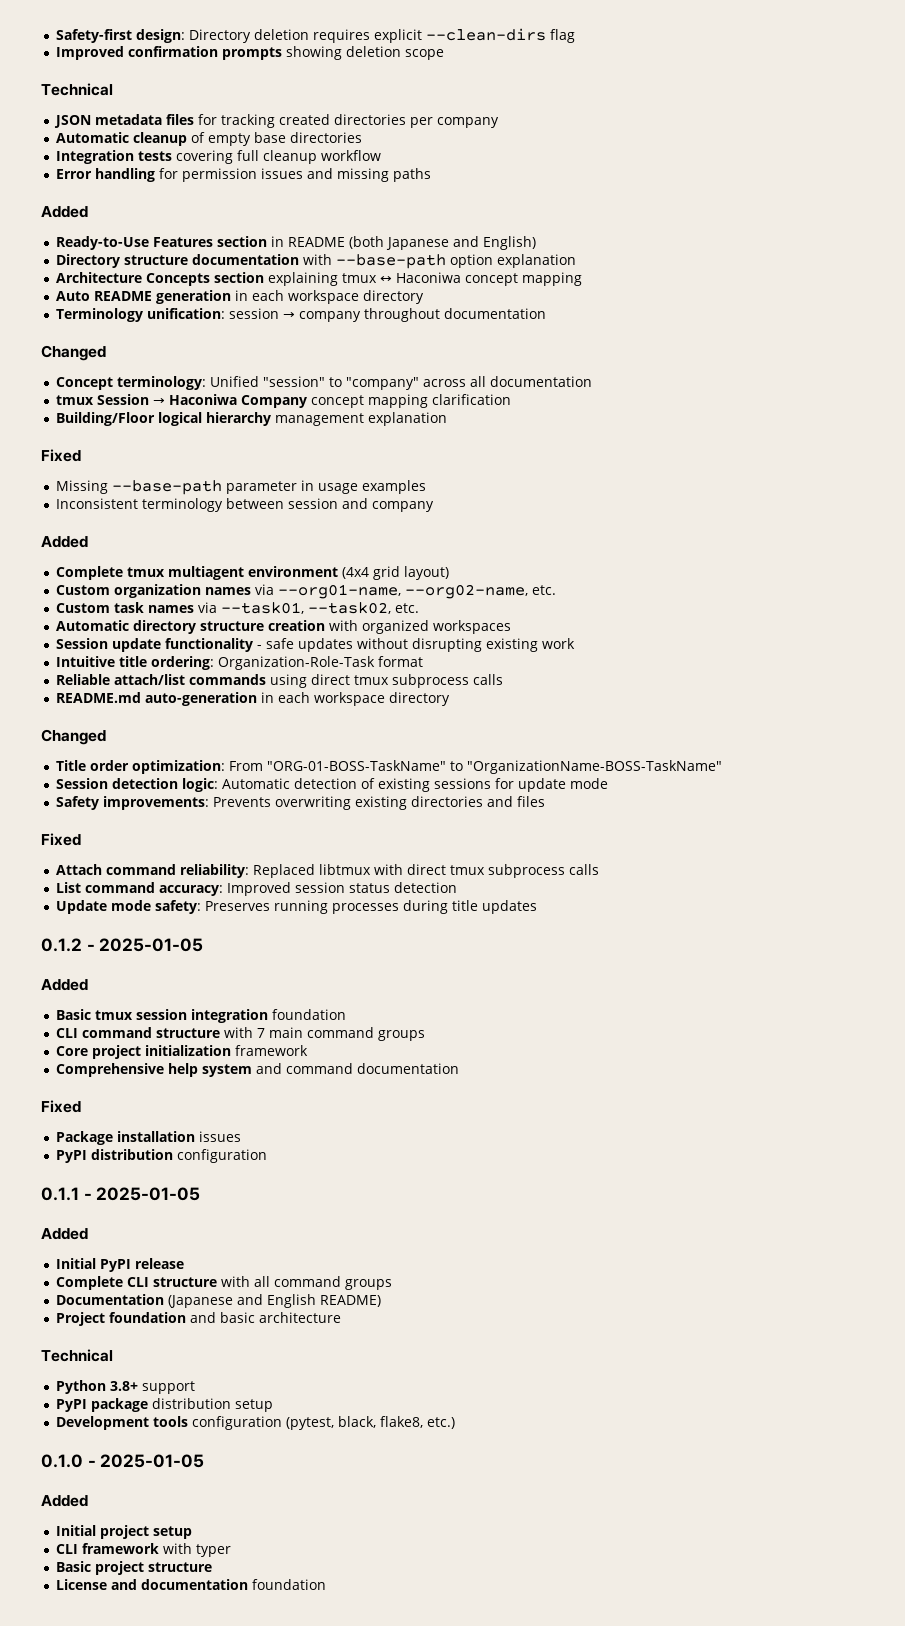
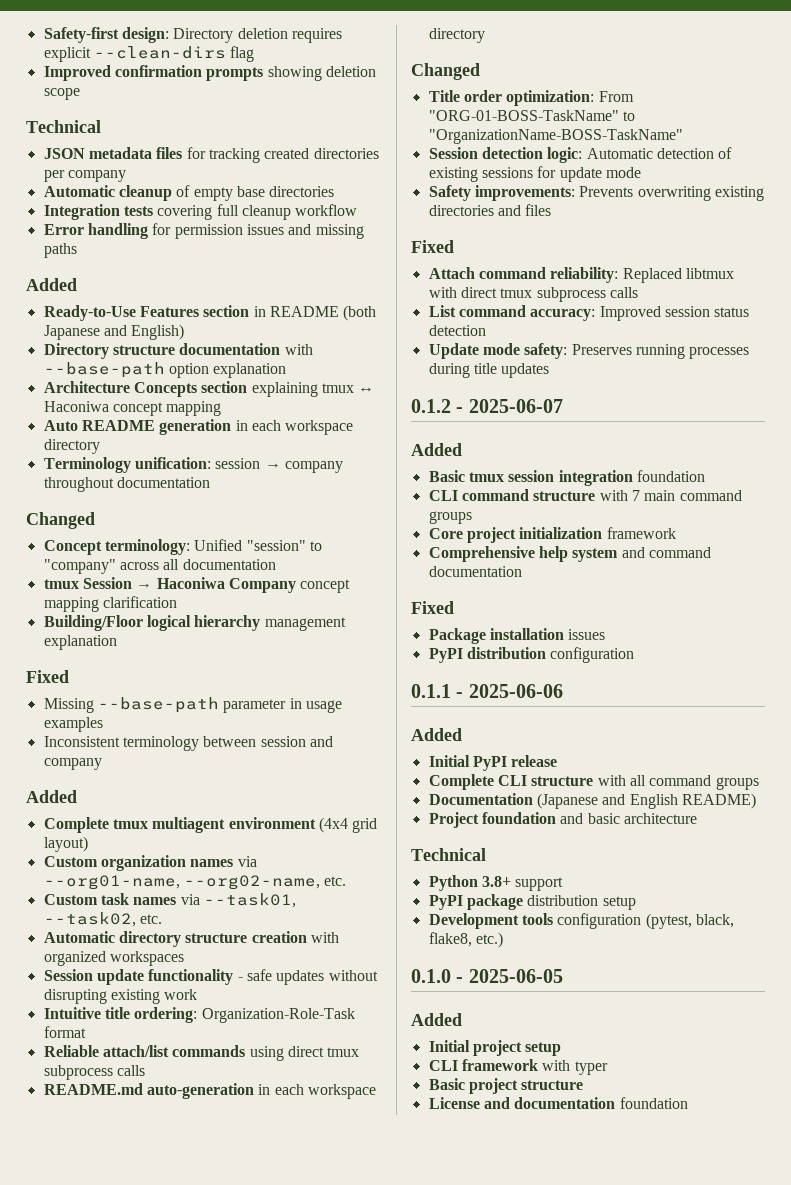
[99,938,204,952] 2025-01-05 -> [468,399,563,413] 2025-06-07
[96,1187,201,1201] 2025-01-05 -> [468,684,563,698] 2025-06-06
[100,1454,205,1468] 2025-01-05 -> [468,969,563,983] 2025-06-05

